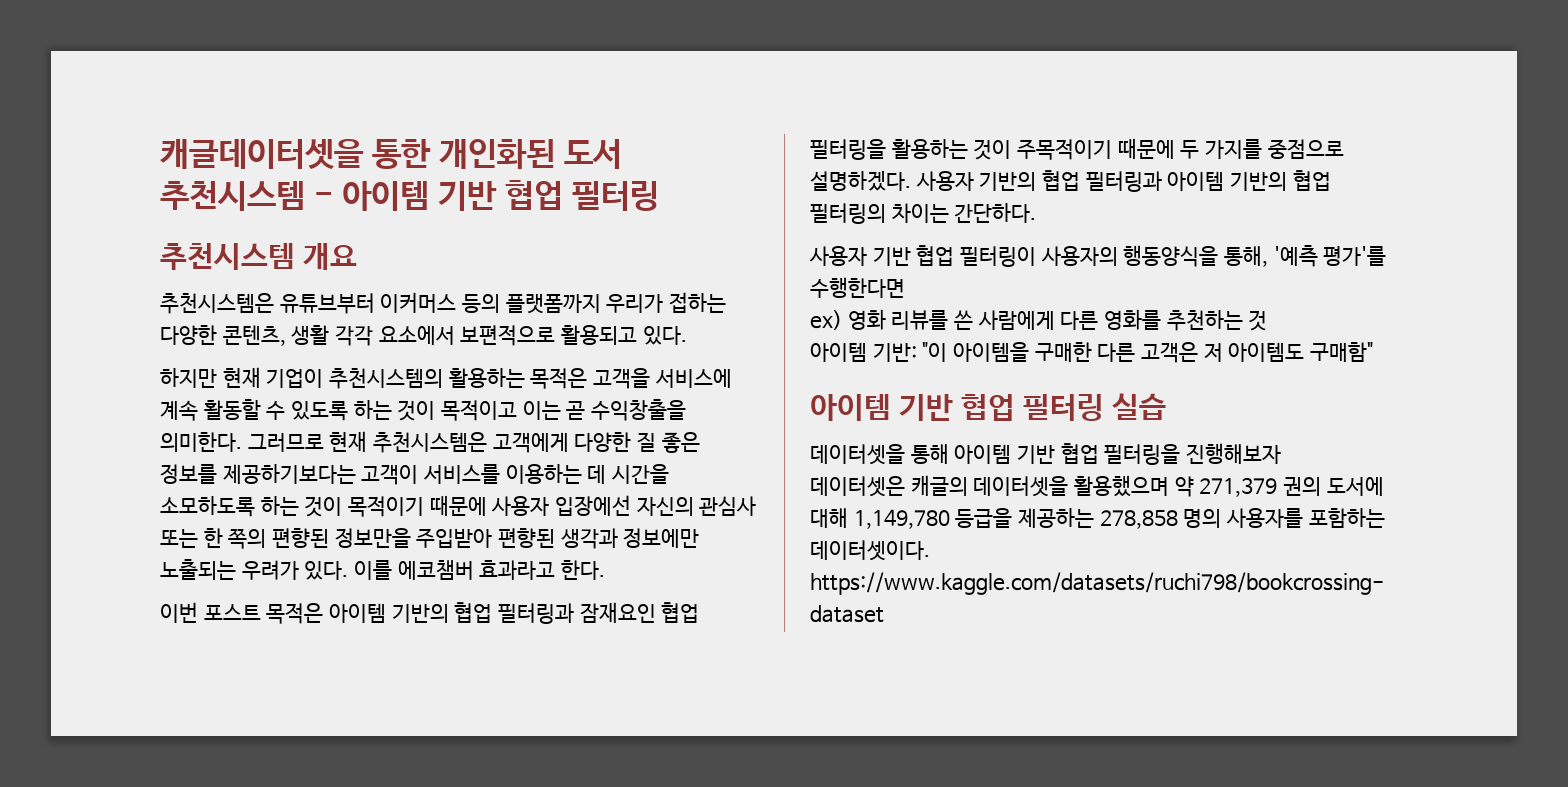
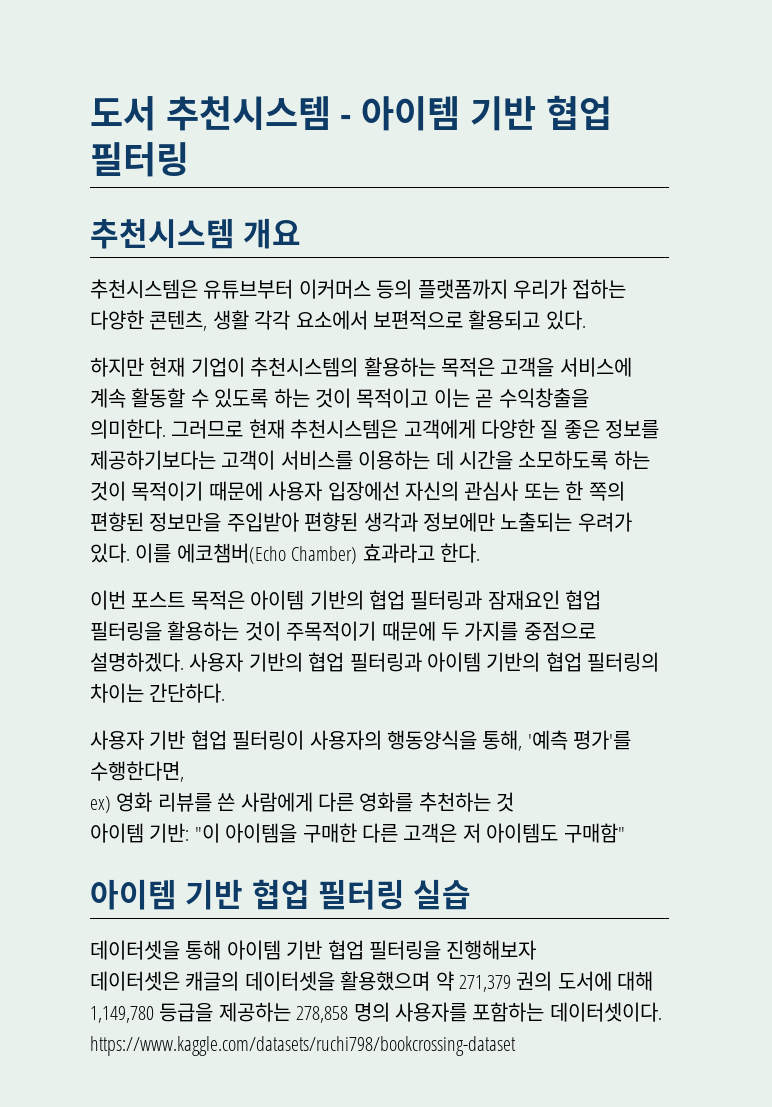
[160,139,555,169] 캐글데이터셋을 통한 개인화된 -> (90, 113) none
[397,560,474,580] 에코챔버 -> [176,543,358,564] 에코챔버(Echo Chamber)
[810,277,905,298] 수행한다면 -> [90,761,184,782] 수행한다면,

